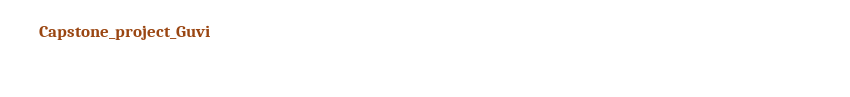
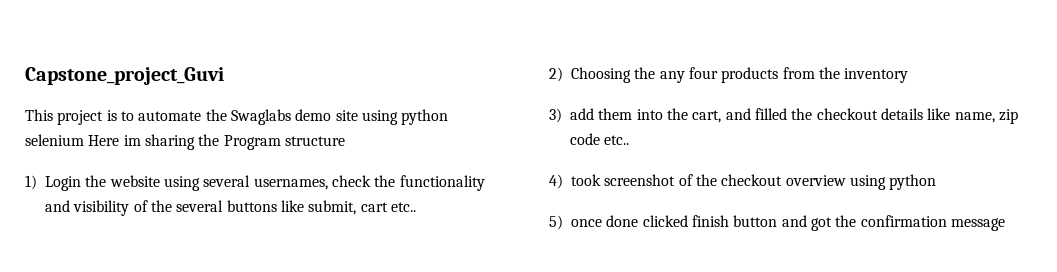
(210, 32) none -> [25,109,449,125] [25,134,345,150] [25,175,485,191] [45,200,416,216] [549,67,909,83] [549,108,1018,124] [570,133,630,145] [549,174,937,190] [549,215,1005,231] // This project is to automate the Swaglabs demo site using python selenium Here im sharing the Program structure // 1) Login the website using several usernames, check the functionality and visibility of the several buttons like submit, cart etc.. // 2) Choosing the any four products from the inventory // 3) add them into the cart, and filled the checkout details like name, zip code etc.. // 4) took screenshot of the checkout overview using python // 5) once done clicked finish button and got the confirmation message

